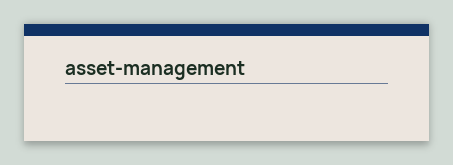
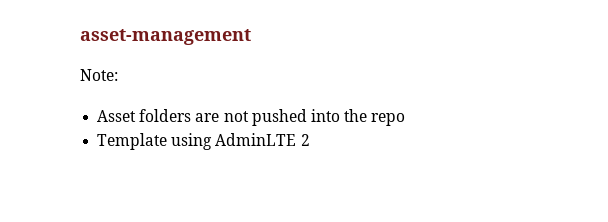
(245, 70) none -> [80,69,118,81] [97,109,406,126] [97,133,310,150] // Note: // Asset folders are not pushed into the repo // Template using AdminLTE 2

